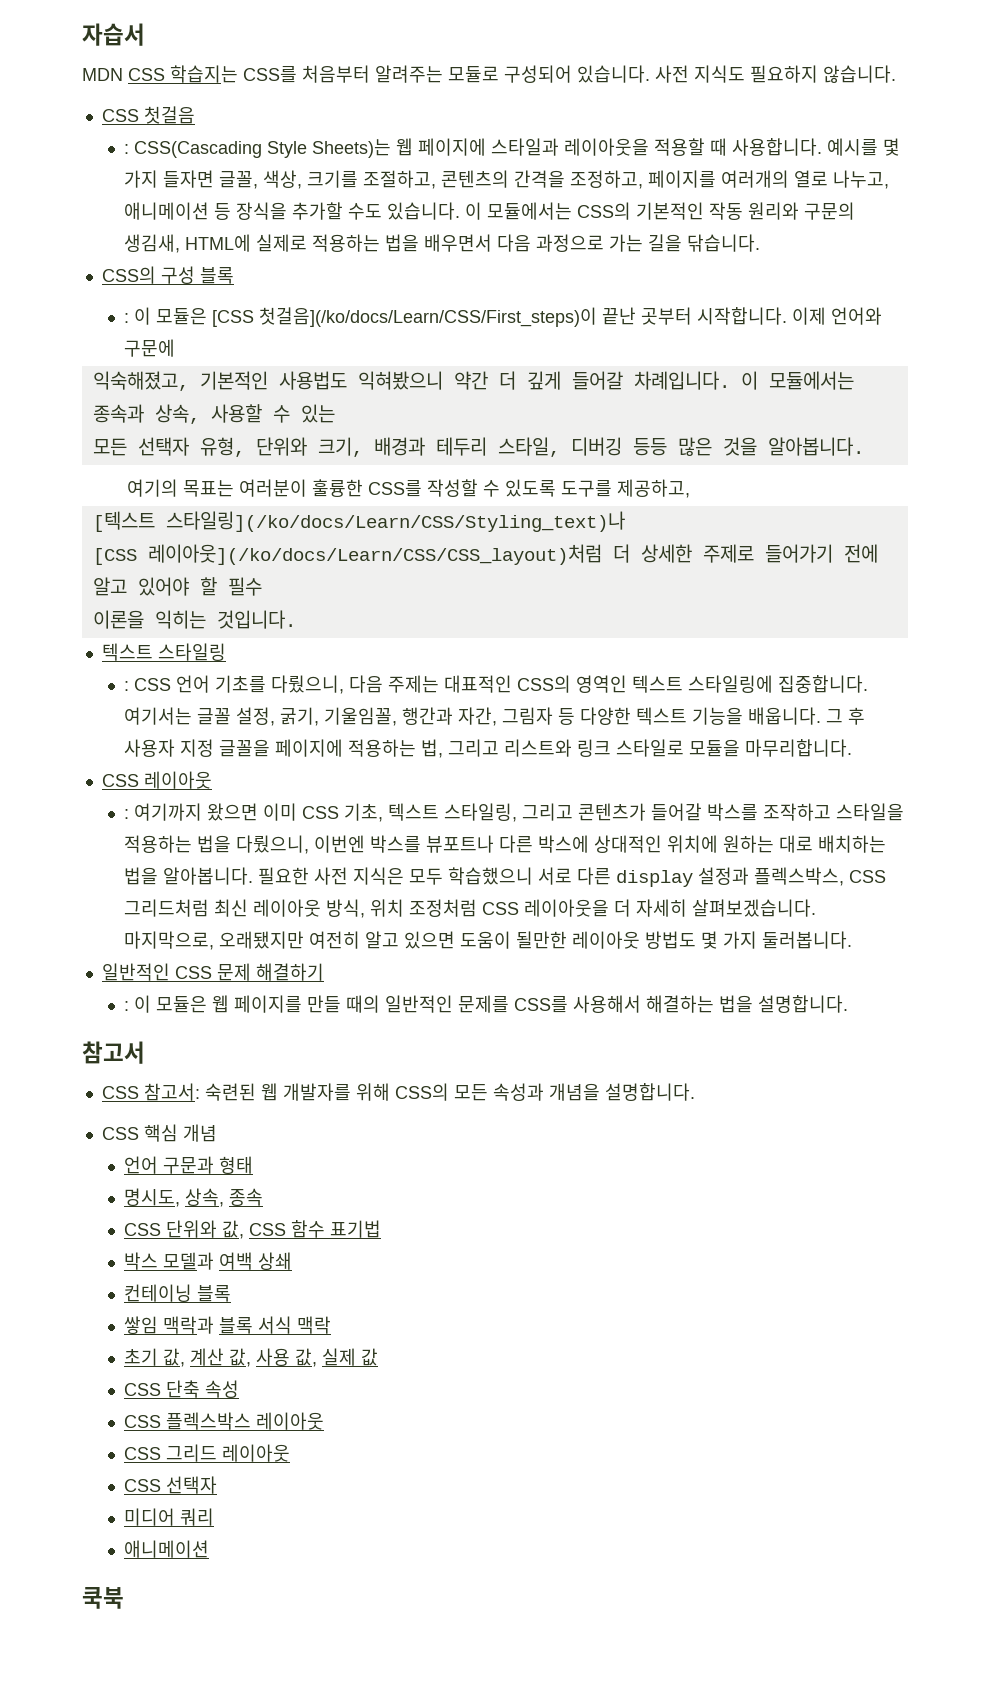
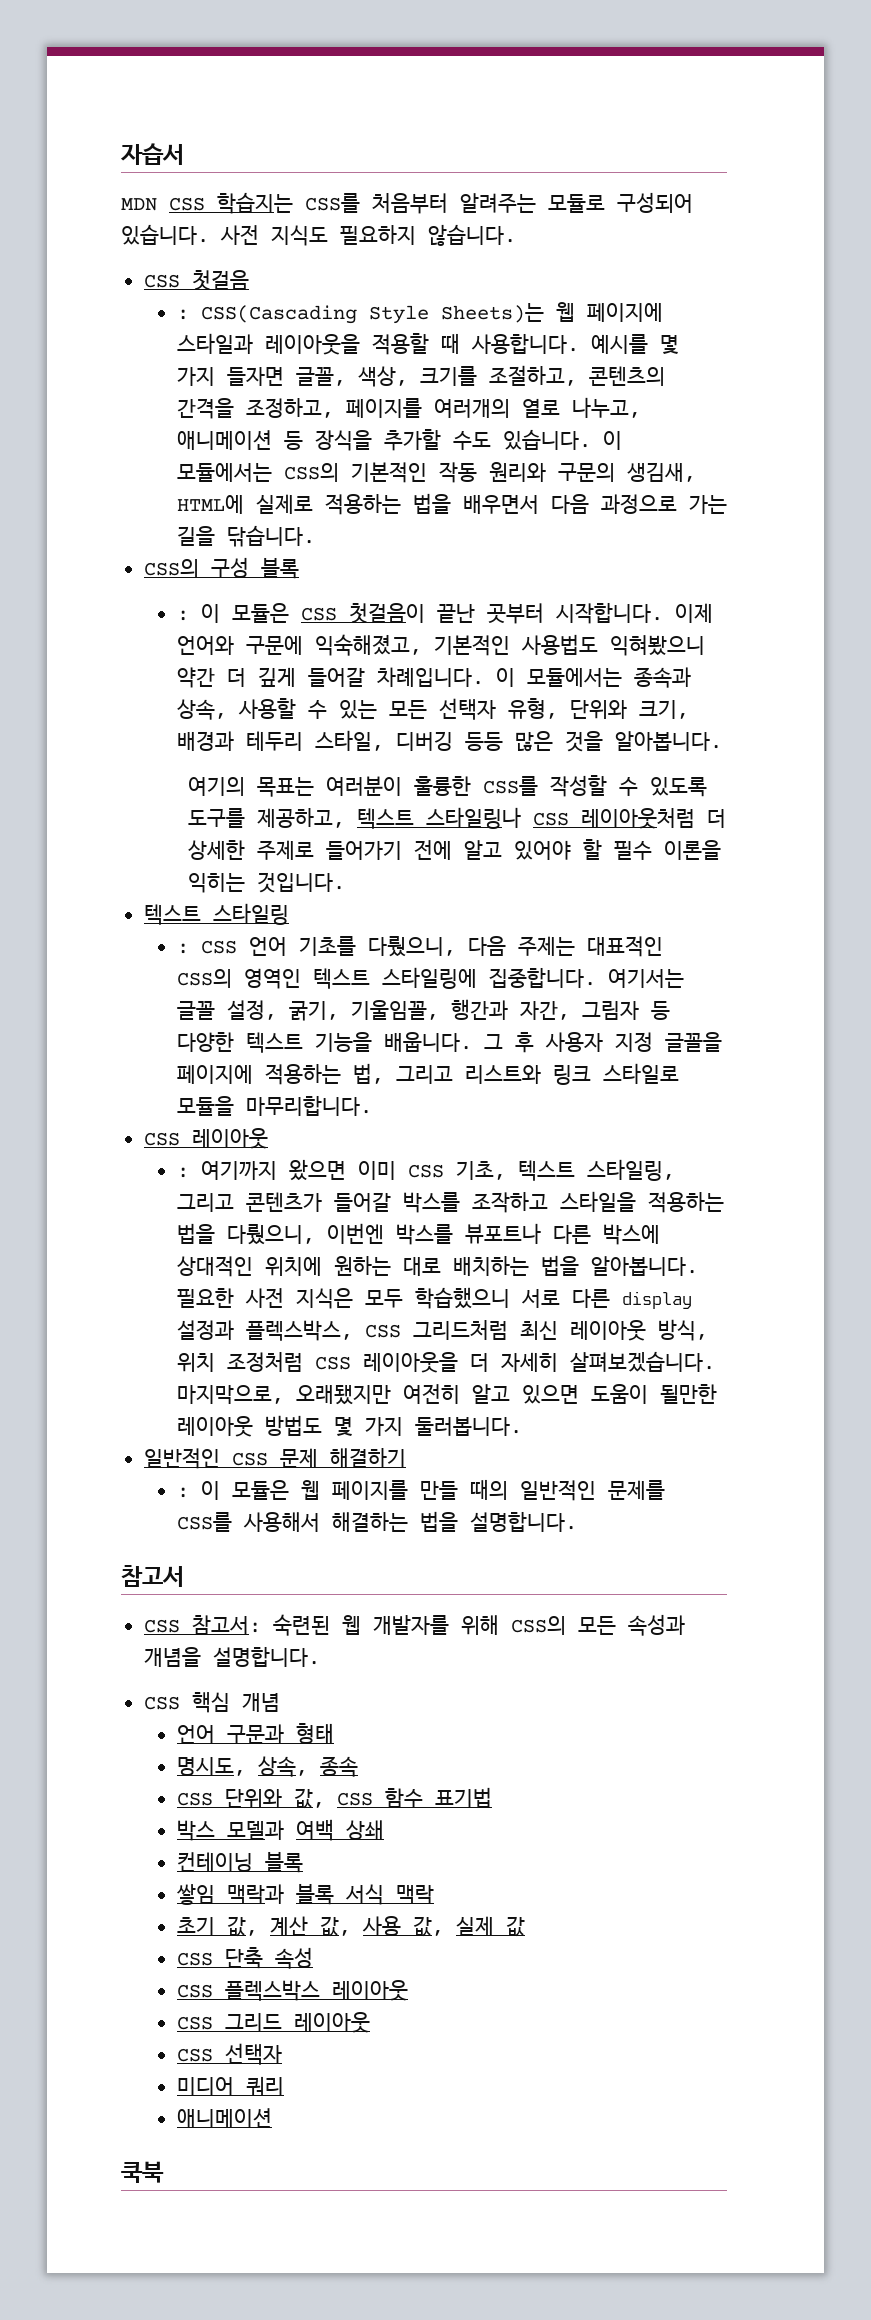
[212,307,598,327] [CSS 첫걸음](/ko/docs/Learn/CSS/First_steps)이 -> [300,603,425,623] CSS 첫걸음이
(176, 348) // -> (303, 645) none
(335, 413) // -> (377, 709) none
[92,511,625,532] [92,544,602,565] // [텍스트 스타일링](/ko/docs/Learn/CSS/Styling_text)나 // [CSS 레이아웃](/ko/docs/Learn/CSS/CSS_layout)처럼 -> [356,807,695,829] 텍스트 스타일링나 CSS 레이아웃처럼
(262, 586) // -> (652, 850) none

